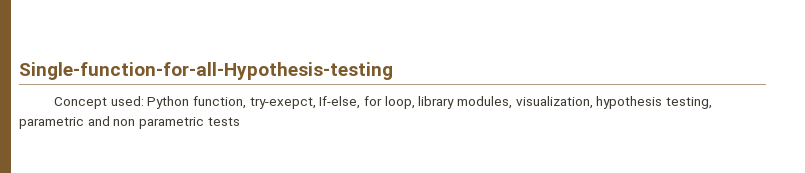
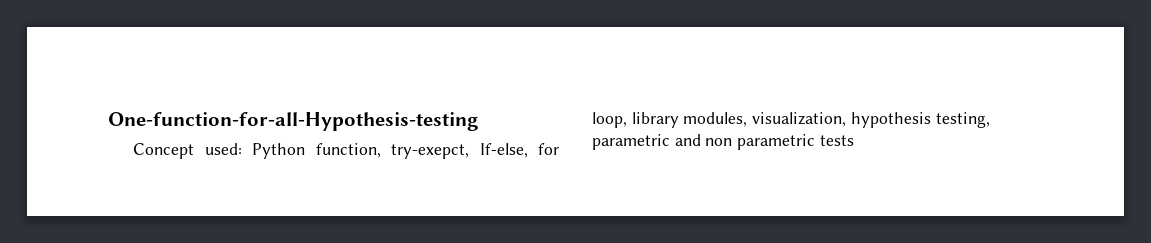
[19,62,393,80] Single-function-for-all-Hypothesis-testing -> [108,112,479,131] One-function-for-all-Hypothesis-testing

